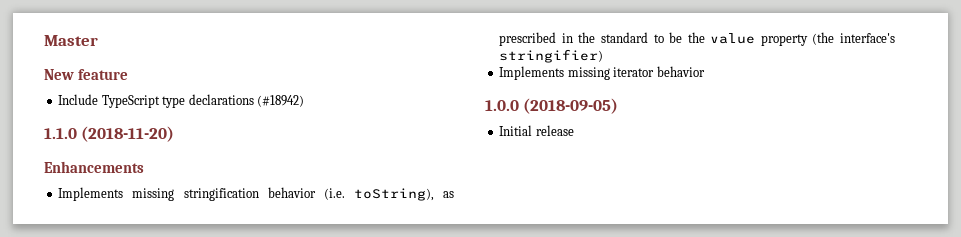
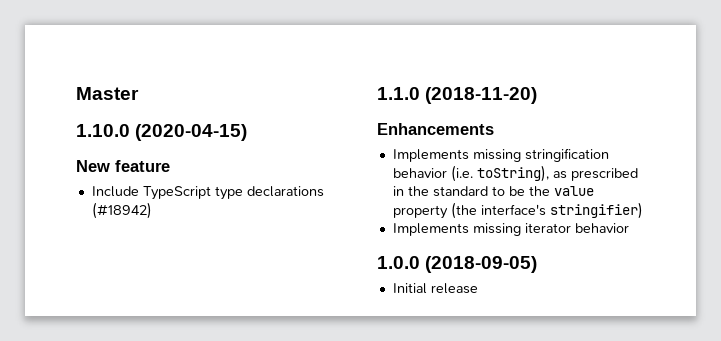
(98, 40) none -> [76,124,248,141] // 1.10.0 (2020-04-15)

